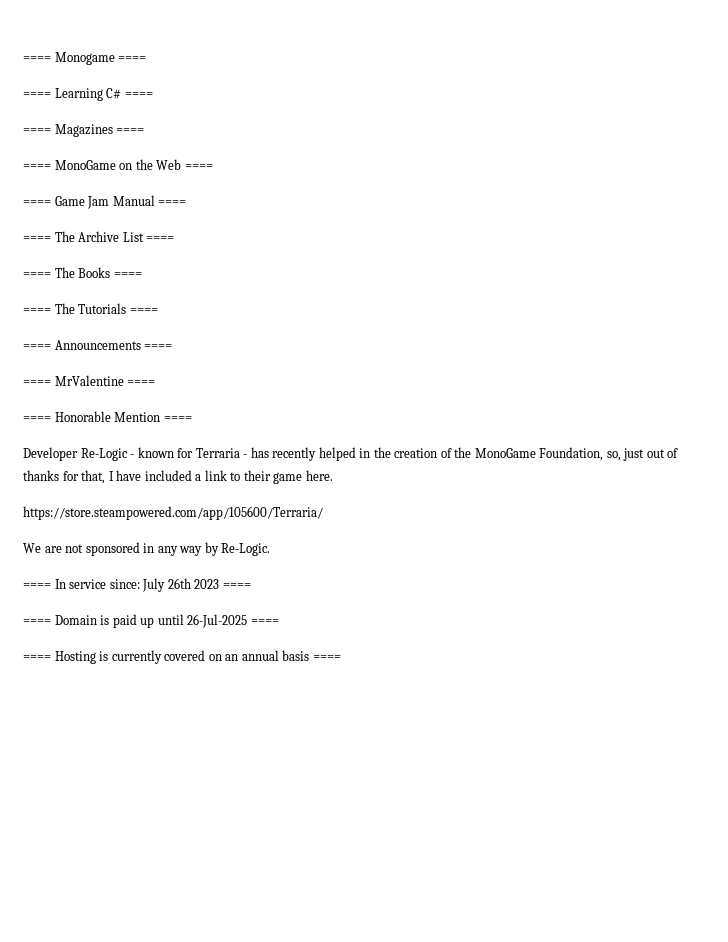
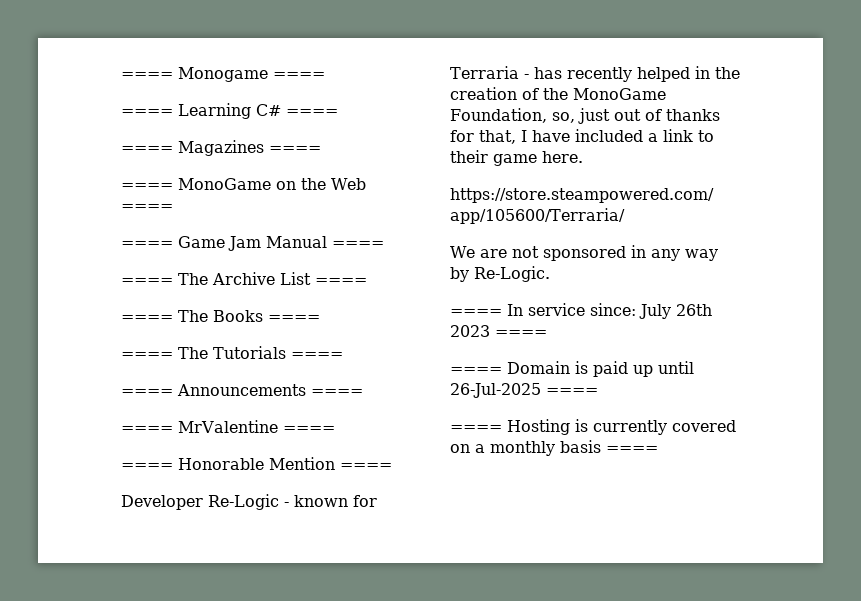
[225,650,279,661] an annual -> [475,441,555,456] a monthly

